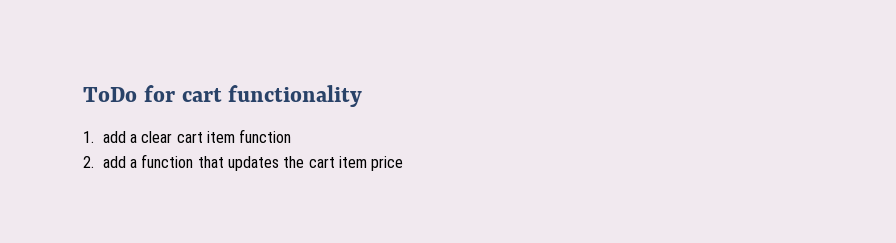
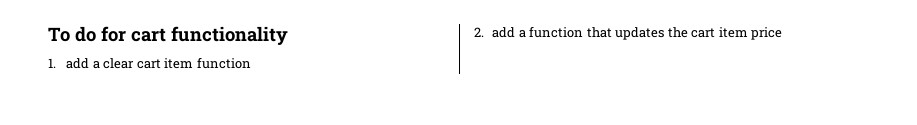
[83,87,137,102] ToDo -> [48,26,96,42] To do

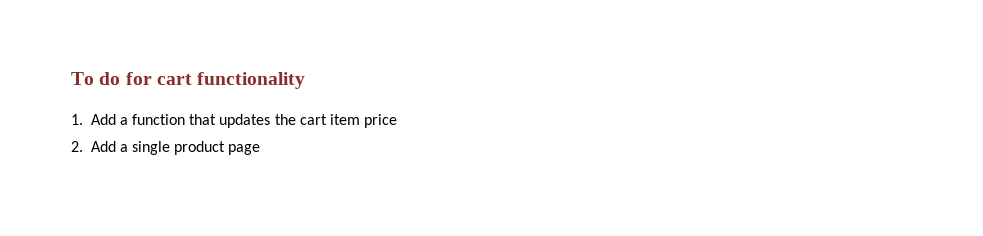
[66,57,251,69] [474,27,516,38] add a clear cart item function // 2. add -> [90,114,116,125] Add
(783, 33) none -> [71,141,261,155] // 2. Add a single product page

